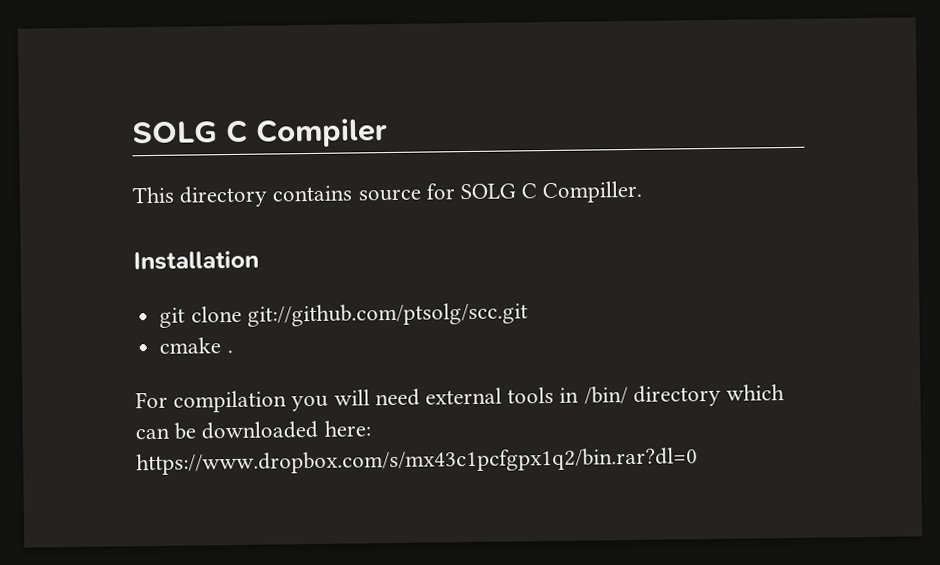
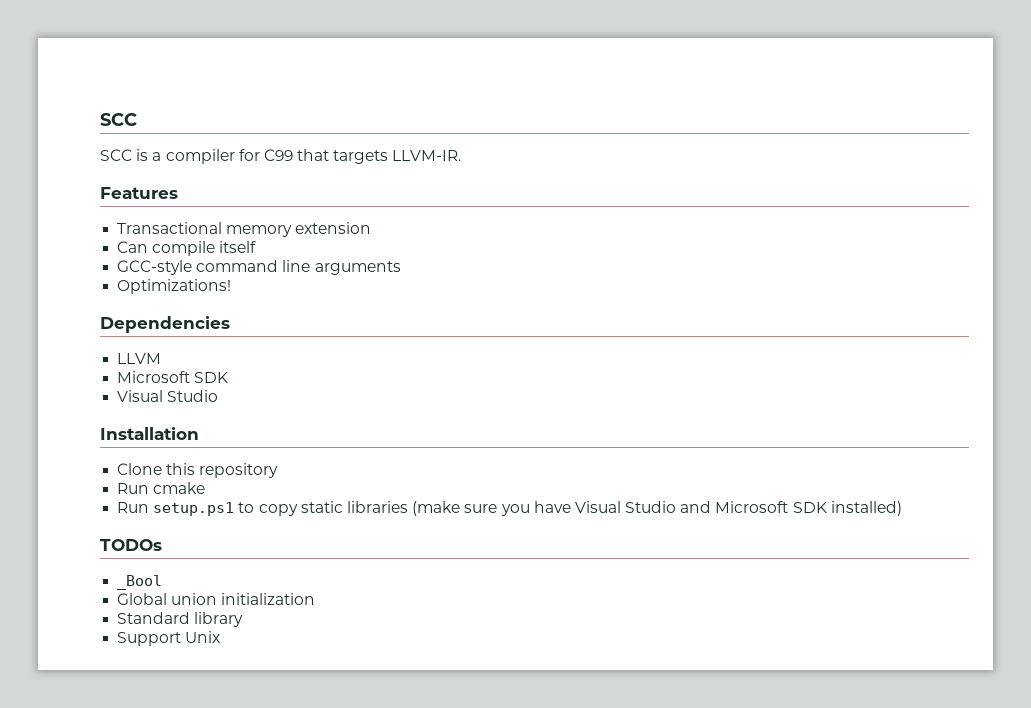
[131,118,388,148] [132,180,643,208] [133,250,259,271] [159,302,528,328] [159,337,233,354] [135,384,786,413] [135,420,371,440] [136,447,698,476] SOLG C Compiler // This directory contains source for SOLG C Compiller. // Installation // git clone git://github.com/ptsolg/scc.git // cmake . // For compilation you will need external tools in /bin/ directory which can be downloaded here: https://www.dropbox.com/s/mx43c1pcfgpx1q2/bin.rar?dl=0 -> [100,113,137,126] [100,149,462,164] [100,187,178,199] [117,222,372,237] [117,241,257,256] [117,260,401,275] [117,279,232,294] [100,316,230,333] [117,353,162,364] [117,371,229,383] [117,390,219,402] [100,427,199,440] [117,463,279,478] [117,482,206,494] [117,501,902,516] [100,539,162,551] [117,575,163,590] [117,593,316,605] [117,612,244,627] [117,631,221,646] SCC // SCC is a compiler for C99 that targets LLVM-IR. // Features // Transactional memory extension // Can compile itself // GCC-style command line arguments // Optimizations! // Dependencies // LLVM // Microsoft SDK // Visual Studio // Installation // Clone this repository // Run cmake // Run setup.ps1 to copy static libraries (make sure you have Visual Studio and Microsoft SDK installed) // TODOs // _Bool // Global union initialization // Standard library // Support Unix

